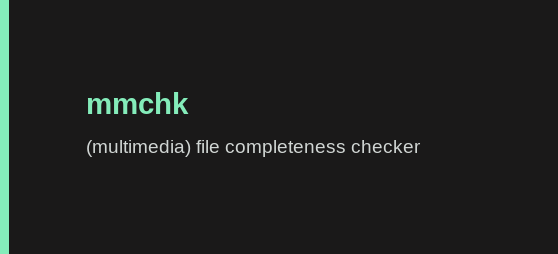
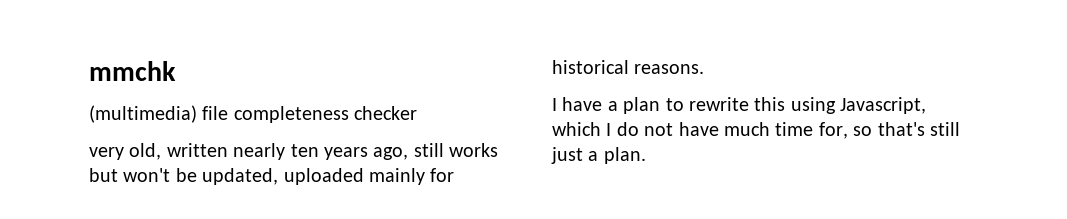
(422, 146) none -> [89,143,499,160] [89,168,455,185] [552,60,705,74] [552,97,927,114] [552,122,960,139] [551,147,646,164] // very old, written nearly ten years ago, still works but won't be updated, uploaded mainly for historical reasons. // I have a plan to rewrite this using Javascript, which I do not have much time for, so that's still just a plan.

